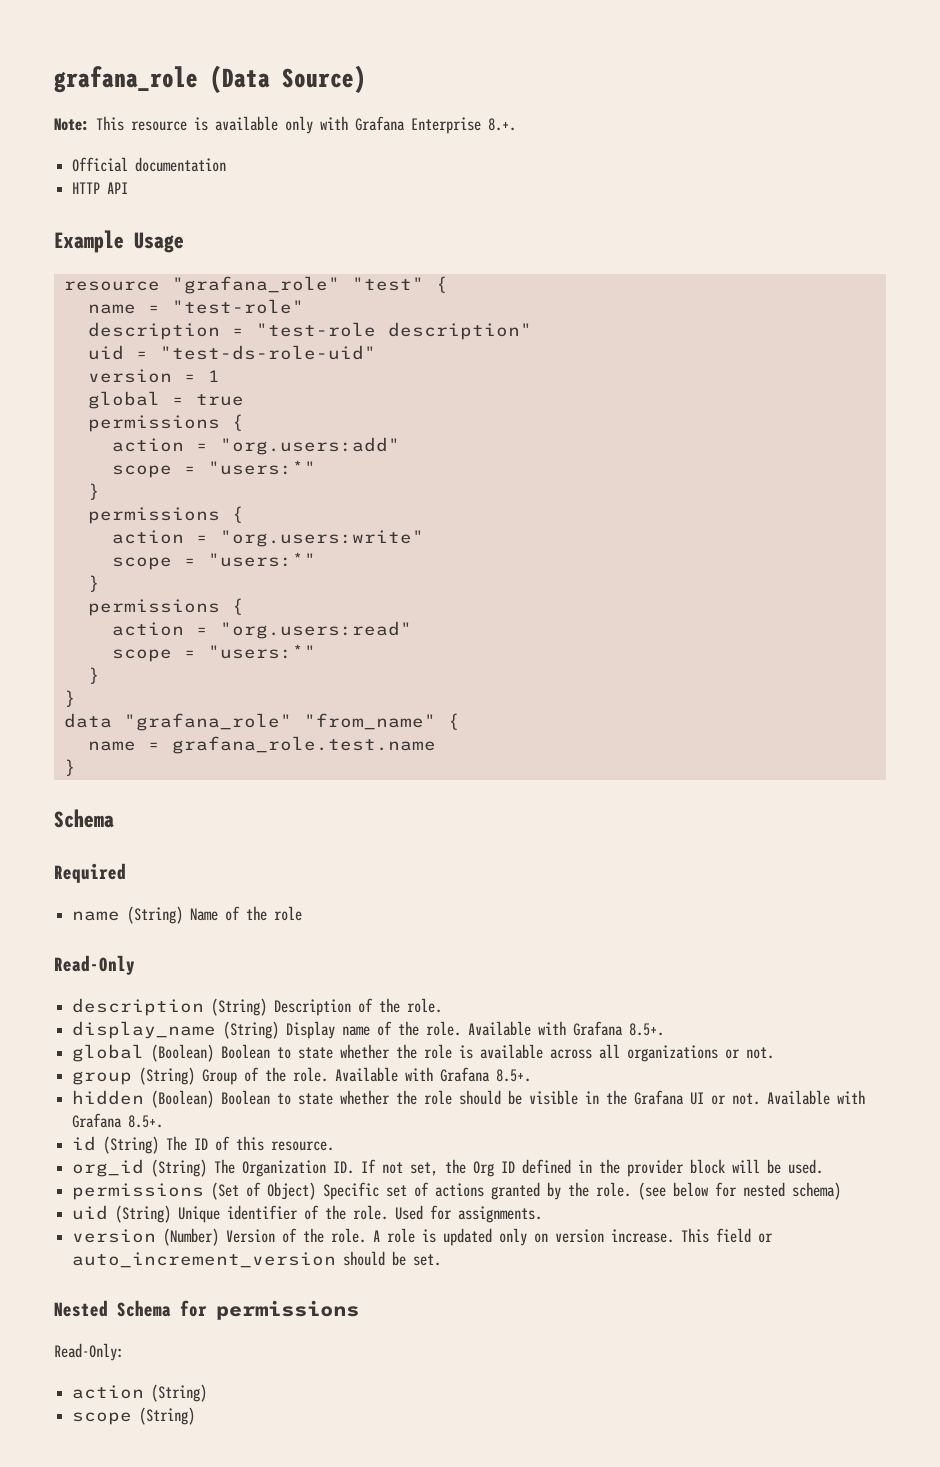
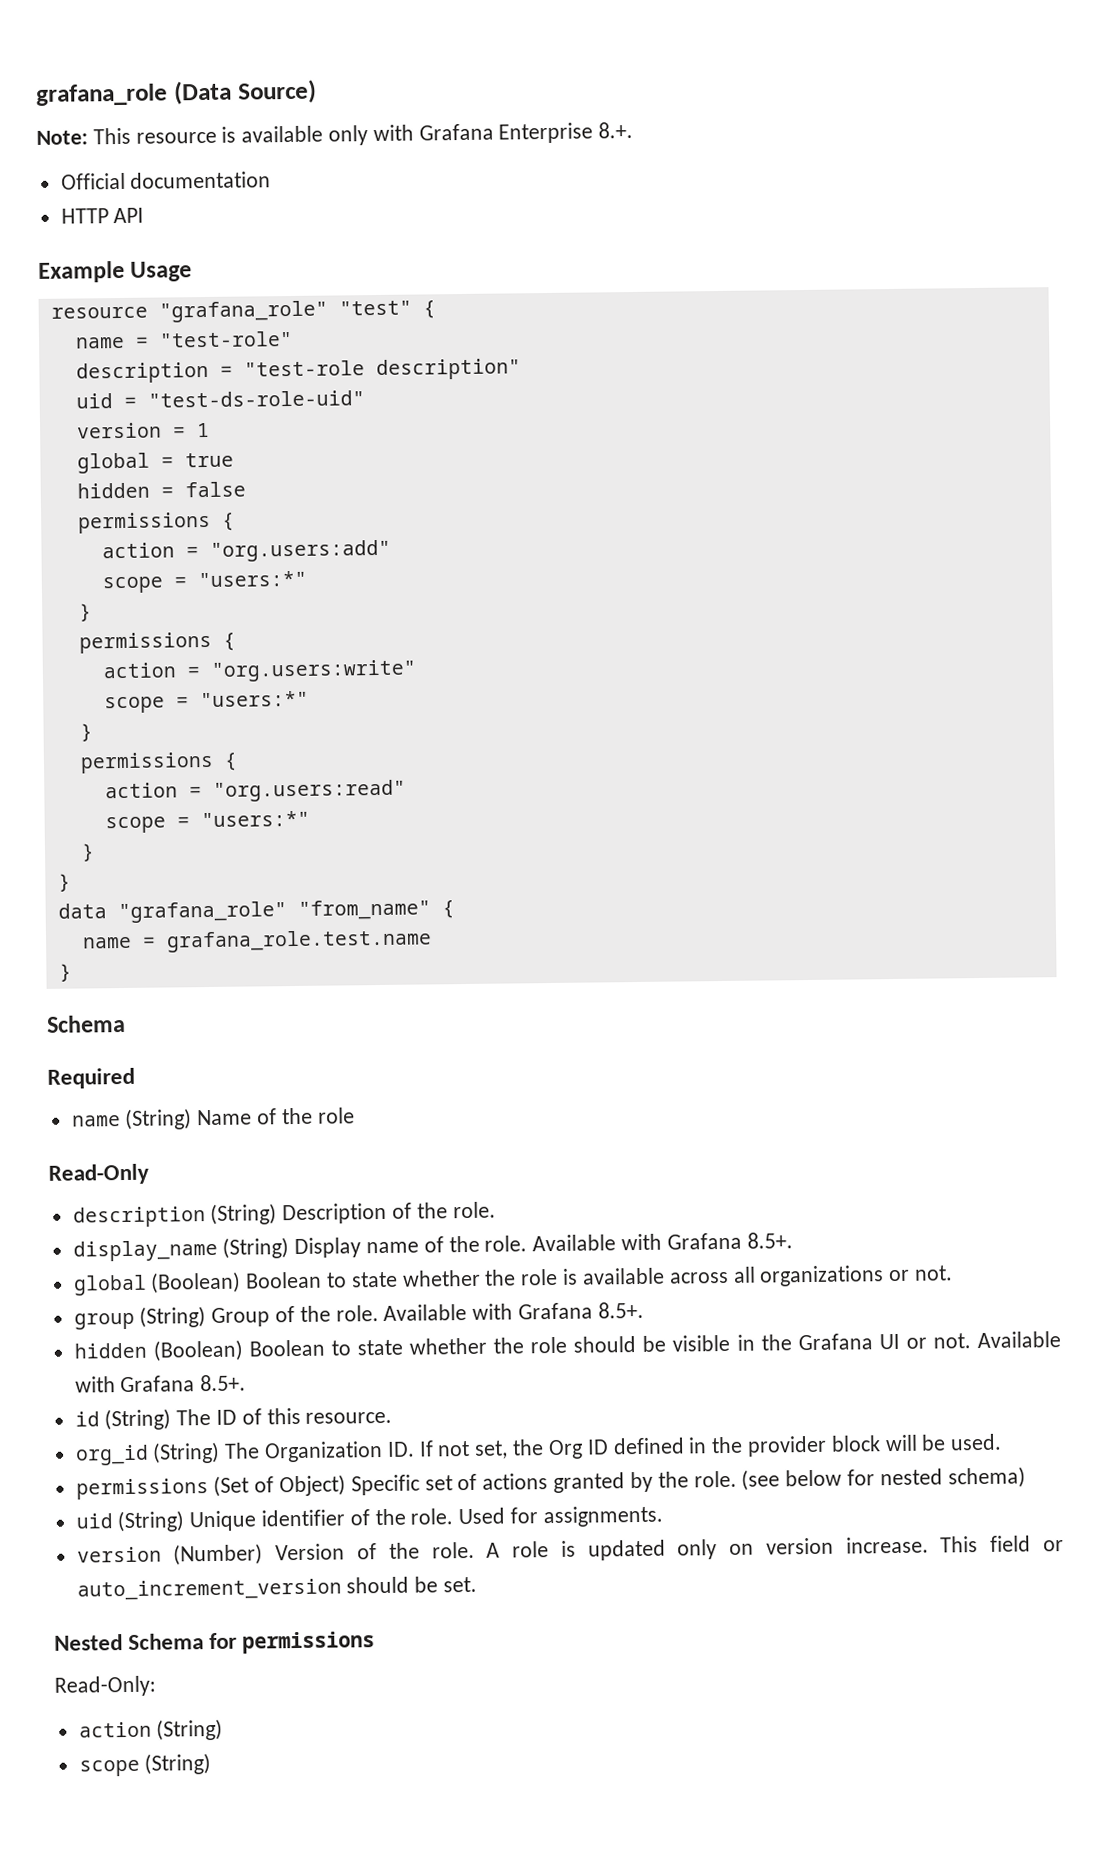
(244, 400) none -> [76,481,246,499] // hidden = false

